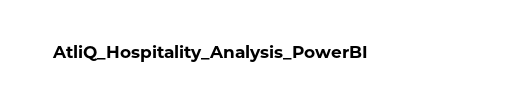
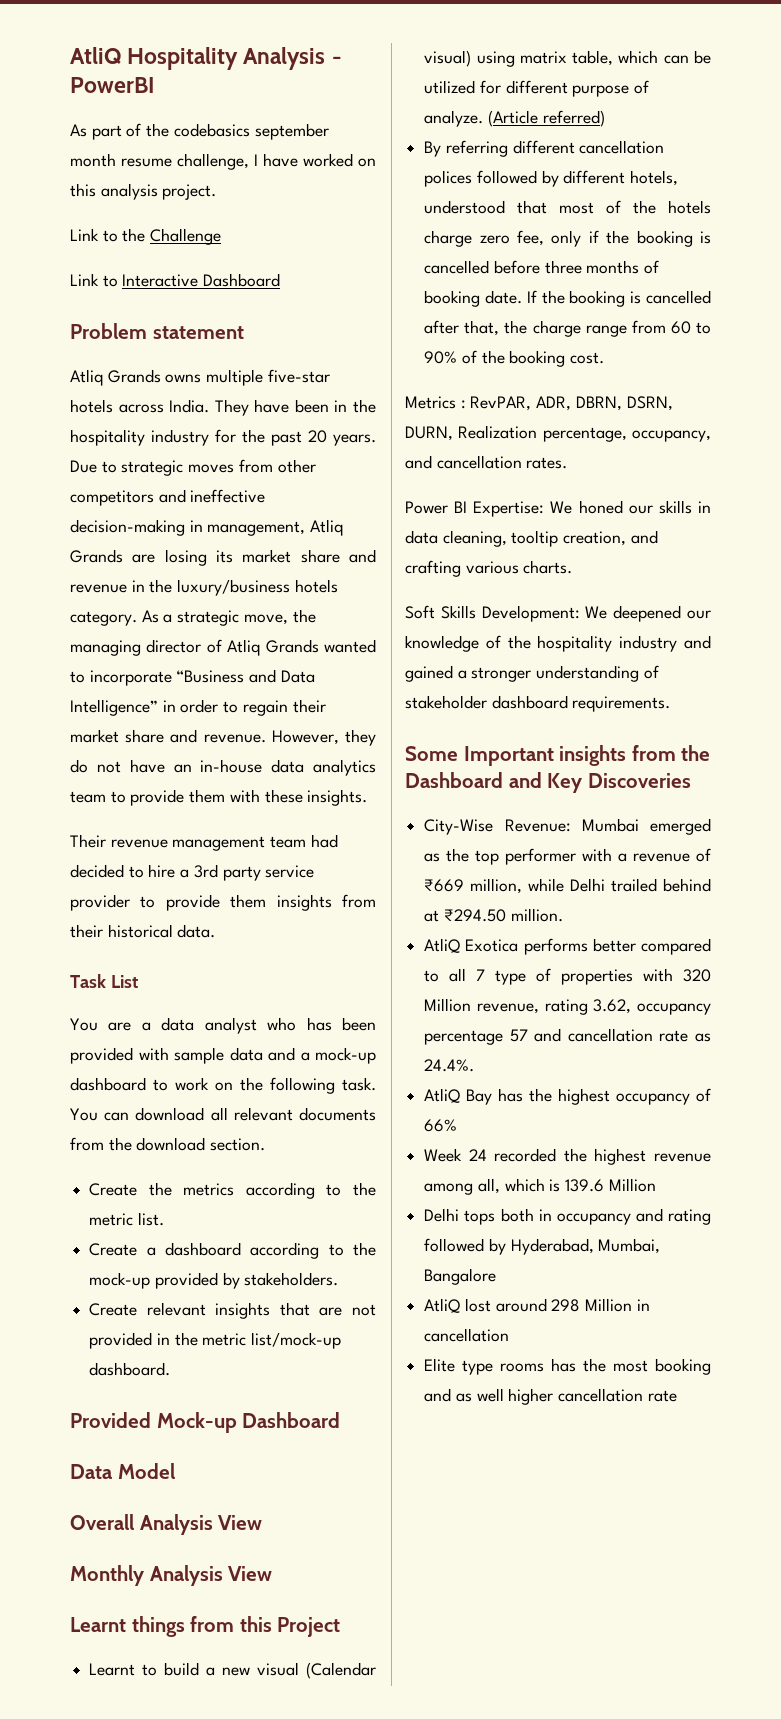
[52,45,368,62] AtliQ_Hospitality_Analysis_PowerBI -> [70,47,342,70] [70,77,154,93] [70,123,329,140] [70,153,376,170] [70,183,217,200] [70,228,222,245] [70,273,281,287] [70,323,244,339] [70,369,330,386] [70,399,376,416] [70,429,376,446] [70,459,316,476] [70,489,266,506] [70,519,344,536] [70,549,376,566] [70,579,338,596] [70,609,316,626] [70,639,376,656] [70,669,315,686] [70,699,326,716] [70,729,376,746] [70,759,376,776] [70,789,368,806] [70,834,338,851] [70,864,315,881] [70,894,376,911] [70,924,216,938] [70,974,138,988] [70,1017,377,1034] [70,1047,376,1064] [70,1077,376,1094] [70,1107,376,1121] [70,1137,266,1151] [89,1182,376,1199] [89,1212,164,1226] [89,1242,376,1259] [89,1272,339,1289] [89,1302,377,1319] [89,1332,342,1349] [89,1362,171,1376] [70,1412,341,1433] [70,1463,175,1479] [70,1514,263,1535] [70,1565,273,1586] [70,1616,341,1637] [89,1662,376,1679] [424,50,711,67] [424,80,650,97] [424,110,605,127] [424,140,665,157] [424,170,679,187] [424,200,711,214] [424,230,711,247] [424,260,660,274] [424,290,711,307] [424,320,711,337] [424,350,605,367] [405,396,673,411] [405,425,711,442] [405,455,568,469] [405,500,711,517] [405,530,658,547] [405,560,573,577] [405,605,711,622] [405,635,711,652] [405,665,659,682] [405,695,671,712] [405,745,711,766] [405,772,691,793] [424,818,711,835] [424,848,711,865] [424,878,711,894] [424,908,563,922] [424,938,711,955] [424,968,711,985] [424,998,711,1015] [424,1028,711,1045] [424,1059,475,1072] [424,1088,711,1105] [424,1119,458,1132] [424,1148,711,1165] [424,1178,656,1195] [424,1208,711,1225] [424,1238,661,1255] [424,1268,497,1285] [424,1298,650,1313] [424,1328,510,1342] [424,1358,711,1375] [424,1388,677,1405] AtliQ Hospitality Analysis - PowerBI // As part of the codebasics september month resume challenge, I have worked on this analysis project. // Link to the Challenge // Link to Interactive Dashboard // Problem statement // Atliq Grands owns multiple five-star hotels across India. They have been in the hospitality industry for the past 20 years. Due to strategic moves from other competitors and ineffective decision-making in management, Atliq Grands are losing its market share and revenue in the luxury/business hotels category. As a strategic move, the managing director of Atliq Grands wanted to incorporate “Business and Data Intelligence” in order to regain their market share and revenue. However, they do not have an in-house data analytics team to provide them with these insights. // Their revenue management team had decided to hire a 3rd party service provider to provide them insights from their historical data. // Task List // You are a data analyst who has been provided with sample data and a mock-up dashboard to work on the following task. You can download all relevant documents from the download section. // Create the metrics according to the metric list. // Create a dashboard according to the mock-up provided by stakeholders. // Create relevant insights that are not provided in the metric list/mock-up dashboard. // Provided Mock-up Dashboard // Data Model // Overall Analysis View // Monthly Analysis View // Learnt things from this Project // Learnt to build a new visual (Calendar visual) using matrix table, which can be utilized for different purpose of analyze. (Article referred) // By referring different cancellation polices followed by different hotels, understood that most of the hotels charge zero fee, only if the booking is cancelled before three months of booking date. If the booking is cancelled after that, the charge range from 60 to 90% of the booking cost. // Metrics : RevPAR, ADR, DBRN, DSRN, DURN, Realization percentage, occupancy, and cancellation rates. // Power BI Expertise: We honed our skills in data cleaning, tooltip creation, and crafting various charts. // Soft Skills Development: We deepened our knowledge of the hospitality industry and gained a stronger understanding of stakeholder dashboard requirements. // Some Important insights from the Dashboard and Key Discoveries // City-Wise Revenue: Mumbai emerged as the top performer with a revenue of ₹669 million, while Delhi trailed behind at ₹294.50 million. // AtliQ Exotica performs better compared to all 7 type of properties with 320 Million revenue, rating 3.62, occupancy percentage 57 and cancellation rate as 24.4%. // AtliQ Bay has the highest occupancy of 66% // Week 24 recorded the highest revenue among all, which is 139.6 Million // Delhi tops both in occupancy and rating followed by Hyderabad, Mumbai, Bangalore // AtliQ lost around 298 Million in cancellation // Elite type rooms has the most booking and as well higher cancellation rate

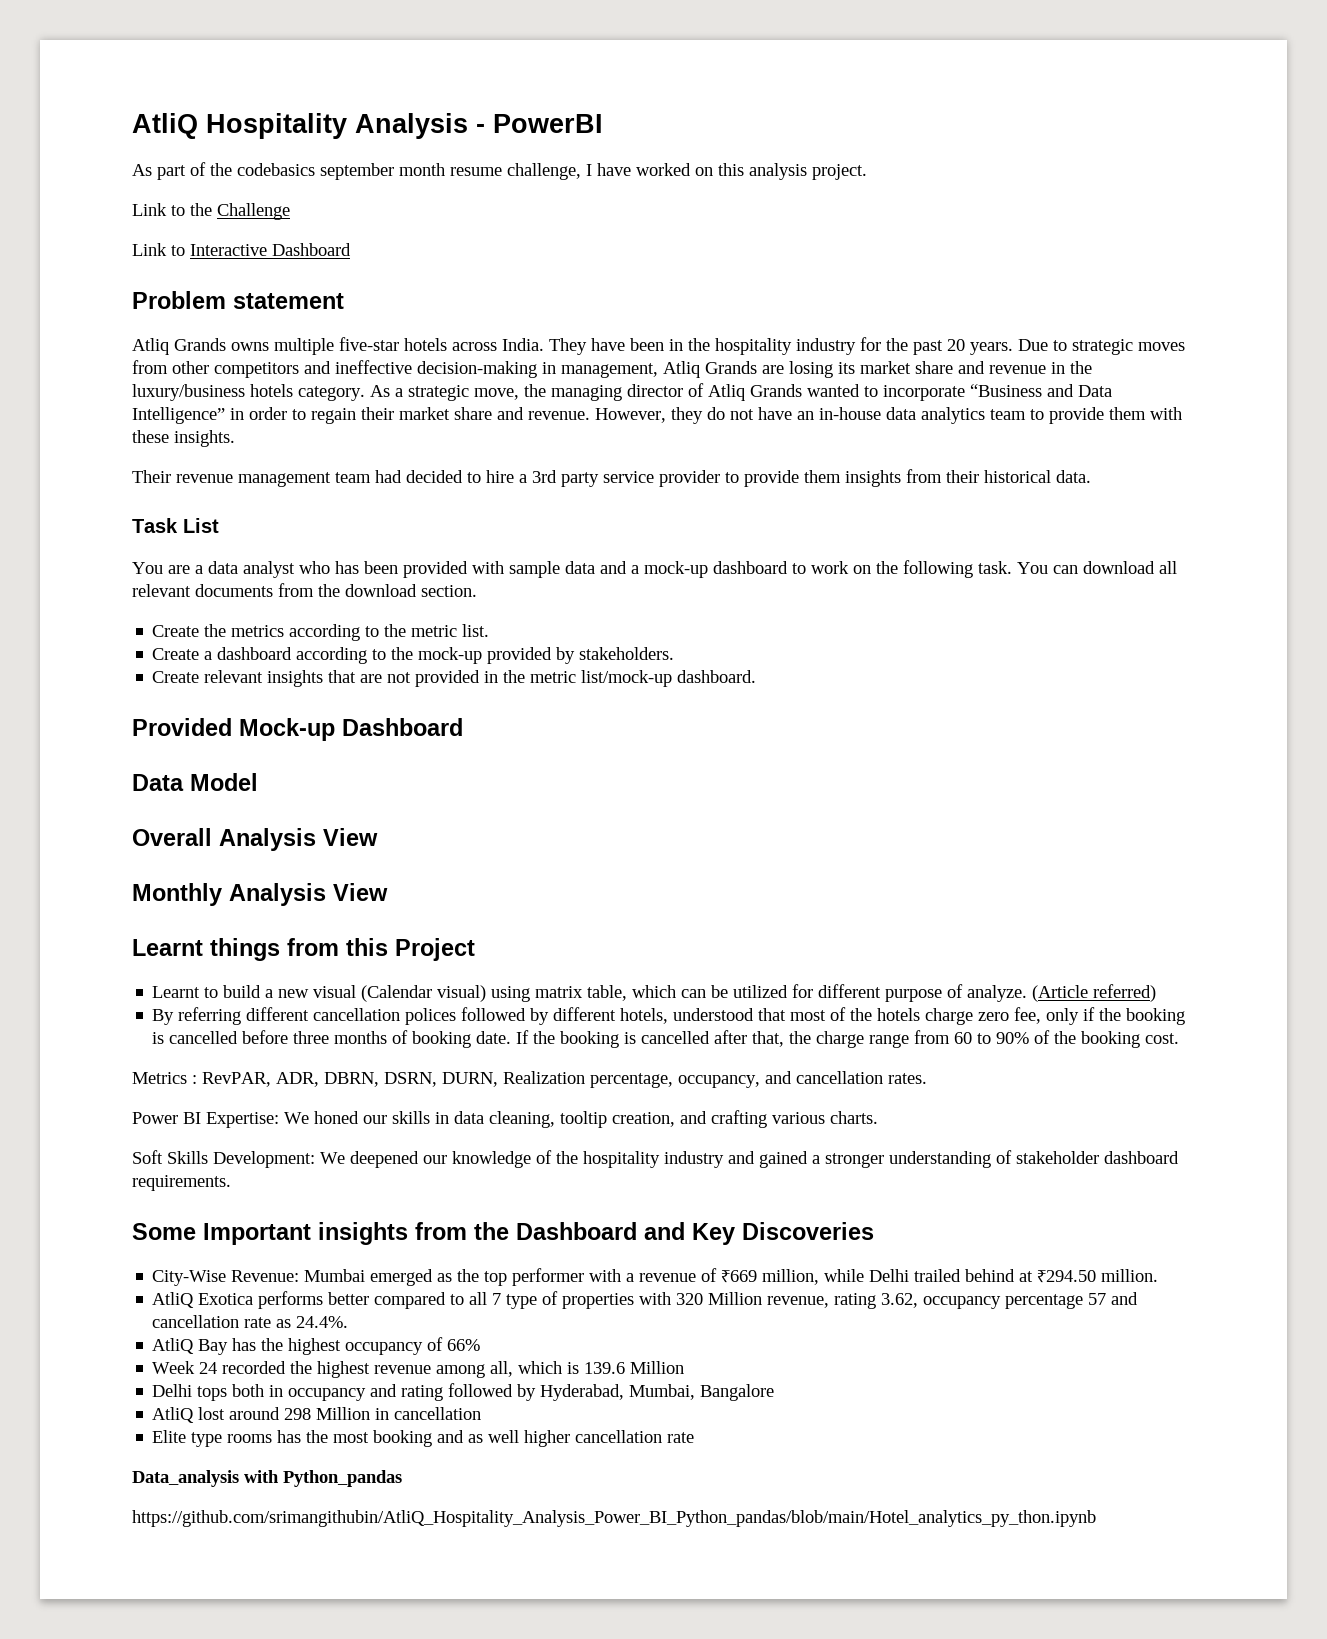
(677, 1396) none -> [132,1470,402,1487] [132,1510,1096,1527] // Data_analysis with Python_pandas // https://github.com/srimangithubin/AtliQ_Hospitality_Analysis_Power_BI_Python_pandas/blob/main/Hotel_analytics_py_thon.ipynb

